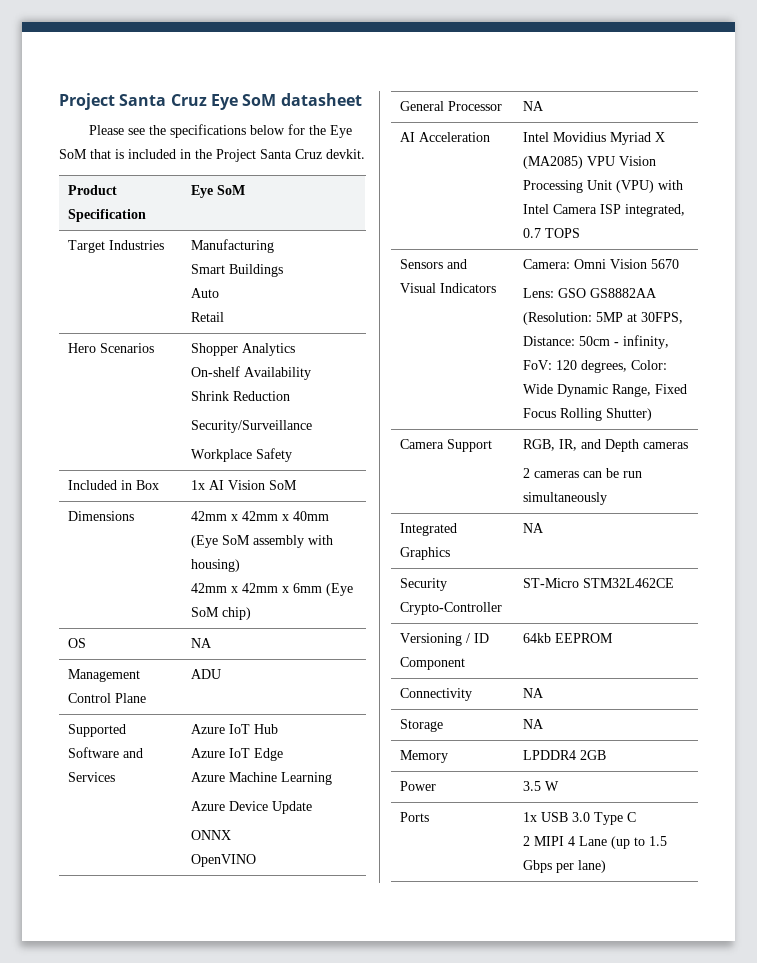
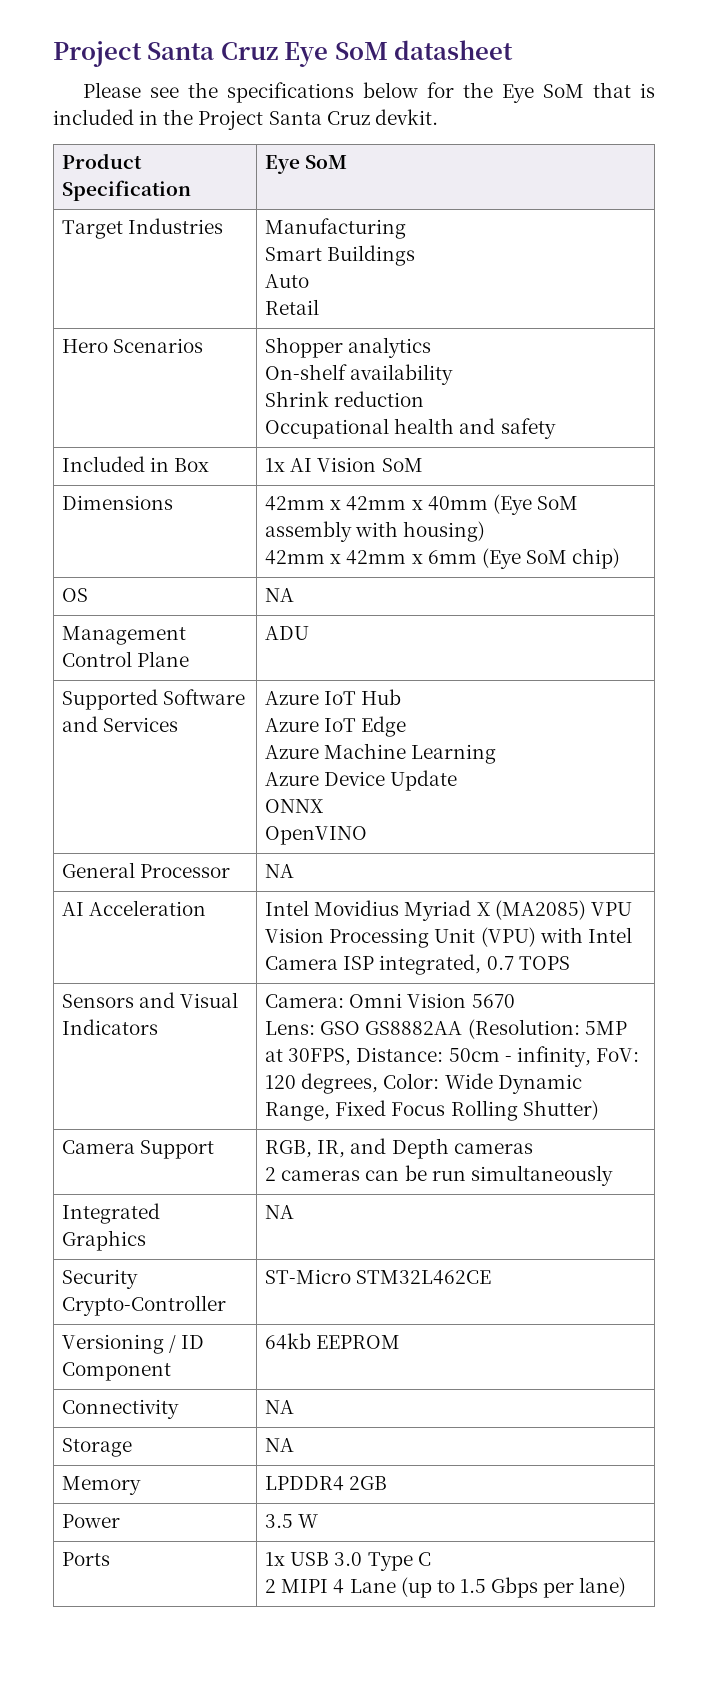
[241,343,295,356] Analytics -> [348,337,432,358] analytics
[243,367,311,380] Availability -> [350,364,454,385] availability
[232,391,290,401] [190,420,312,433] [190,448,292,462] Reduction // Security/Surveillance // Workplace Safety -> [334,391,425,407] [265,418,556,439] reduction // Occupational health and safety

